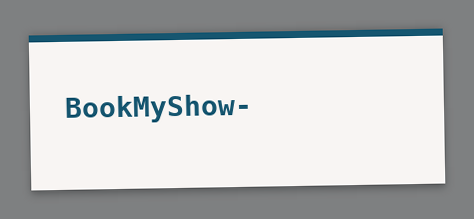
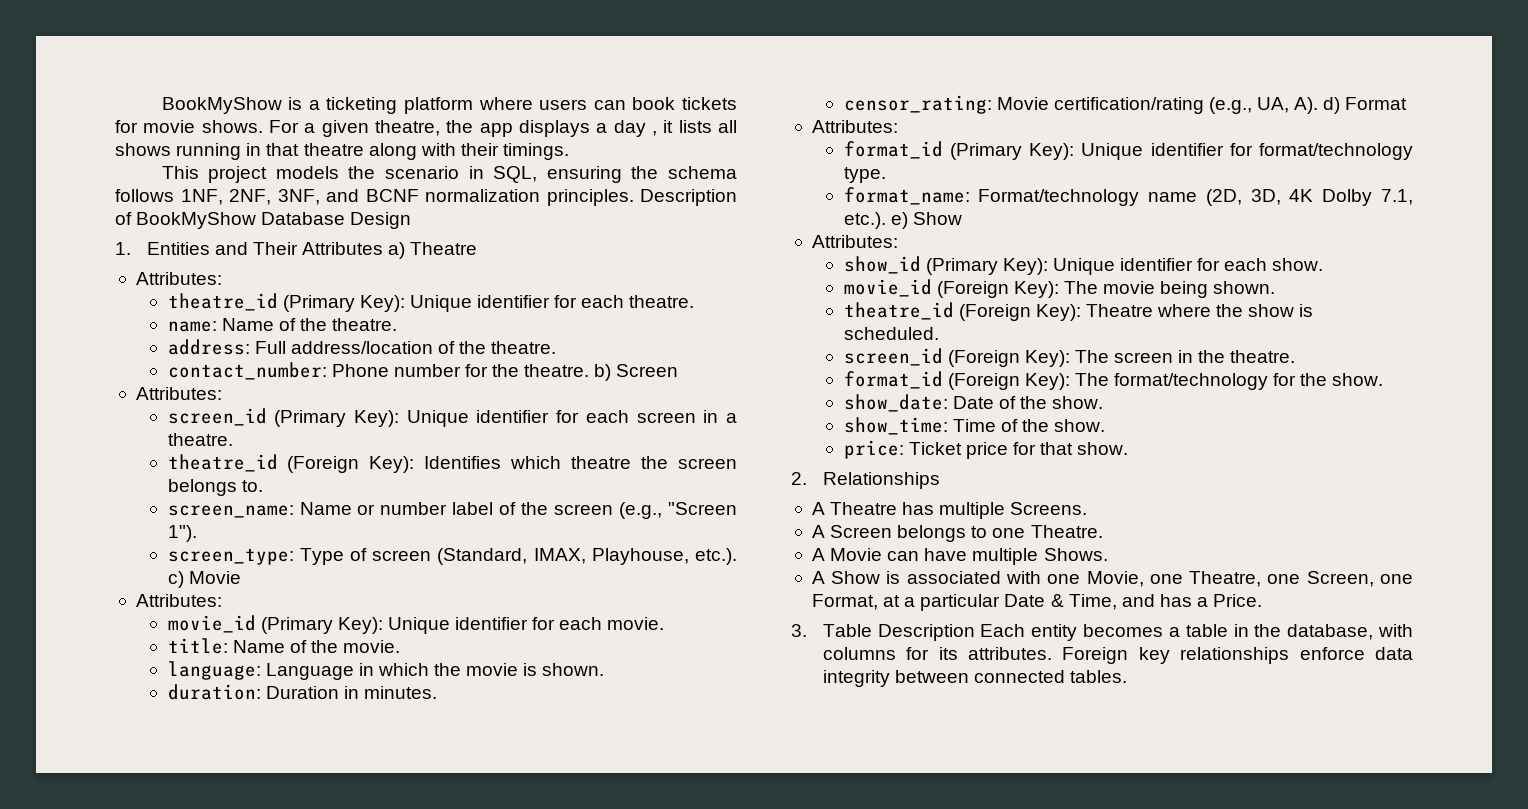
[64,93,253,124] BookMyShow- -> [161,97,737,114] [115,120,737,137] [115,143,570,160] [161,166,737,183] [115,189,737,206] [115,212,412,229] [115,242,478,259] [135,272,222,285] [167,293,695,312] [167,318,398,332] [167,339,557,355] [167,362,679,381] [135,387,222,400] [167,408,737,427] [167,433,233,446] [167,454,737,473] [167,479,263,496] [167,502,737,519] [167,525,197,542] [167,548,737,565] [167,571,241,588] [135,594,222,607] [167,615,665,634] [167,638,401,654] [167,661,605,680] [167,684,437,700] [843,95,1408,114] [811,120,898,133] [843,141,1413,160] [843,167,886,183] [843,187,1414,206] [843,212,962,229] [811,235,898,248] [843,256,1324,275] [843,279,1276,298] [843,302,1314,321] [843,327,939,340] [843,348,1296,367] [843,371,1384,390] [843,394,1104,412] [843,417,1106,435] [843,440,1129,459] [791,472,940,489] [811,502,1088,519] [811,525,1103,542] [811,548,1108,565] [811,571,1413,587] [811,594,1263,611] [791,624,1413,641] [822,647,1413,664] [822,670,1128,687] BookMyShow is a ticketing platform where users can book tickets for movie shows. For a given theatre, the app displays a day , it lists all shows running in that theatre along with their timings. // This project models the scenario in SQL, ensuring the schema follows 1NF, 2NF, 3NF, and BCNF normalization principles. Description of BookMyShow Database Design // 1. Entities and Their Attributes a) Theatre // Attributes: // theatre_id (Primary Key): Unique identifier for each theatre. // name: Name of the theatre. // address: Full address/location of the theatre. // contact_number: Phone number for the theatre. b) Screen // Attributes: // screen_id (Primary Key): Unique identifier for each screen in a theatre. // theatre_id (Foreign Key): Identifies which theatre the screen belongs to. // screen_name: Name or number label of the screen (e.g., "Screen 1"). // screen_type: Type of screen (Standard, IMAX, Playhouse, etc.). c) Movie // Attributes: // movie_id (Primary Key): Unique identifier for each movie. // title: Name of the movie. // language: Language in which the movie is shown. // duration: Duration in minutes. // censor_rating: Movie certification/rating (e.g., UA, A). d) Format // Attributes: // format_id (Primary Key): Unique identifier for format/technology type. // format_name: Format/technology name (2D, 3D, 4K Dolby 7.1, etc.). e) Show // Attributes: // show_id (Primary Key): Unique identifier for each show. // movie_id (Foreign Key): The movie being shown. // theatre_id (Foreign Key): Theatre where the show is scheduled. // screen_id (Foreign Key): The screen in the theatre. // format_id (Foreign Key): The format/technology for the show. // show_date: Date of the show. // show_time: Time of the show. // price: Ticket price for that show. // 2. Relationships // A Theatre has multiple Screens. // A Screen belongs to one Theatre. // A Movie can have multiple Shows. // A Show is associated with one Movie, one Theatre, one Screen, one Format, at a particular Date & Time, and has a Price. // 3. Table Description Each entity becomes a table in the database, with columns for its attributes. Foreign key relationships enforce data integrity between connected tables.

